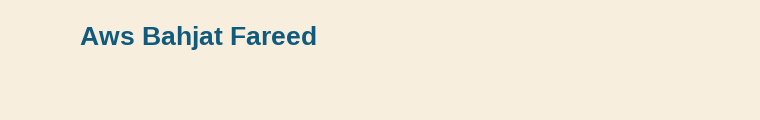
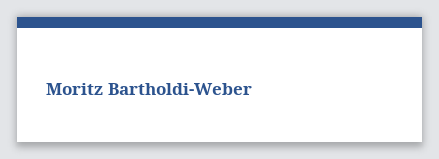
[80,26,318,50] Aws Bahjat Fareed -> [46,83,252,95] Moritz Bartholdi-Weber

